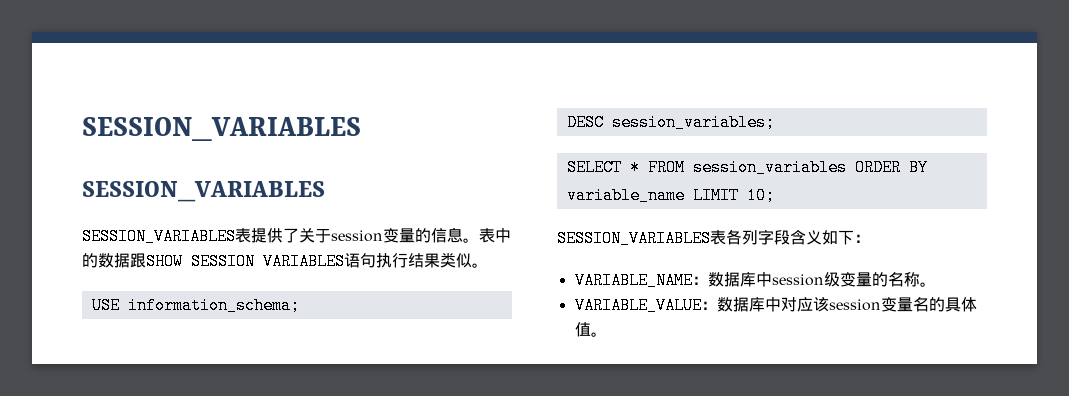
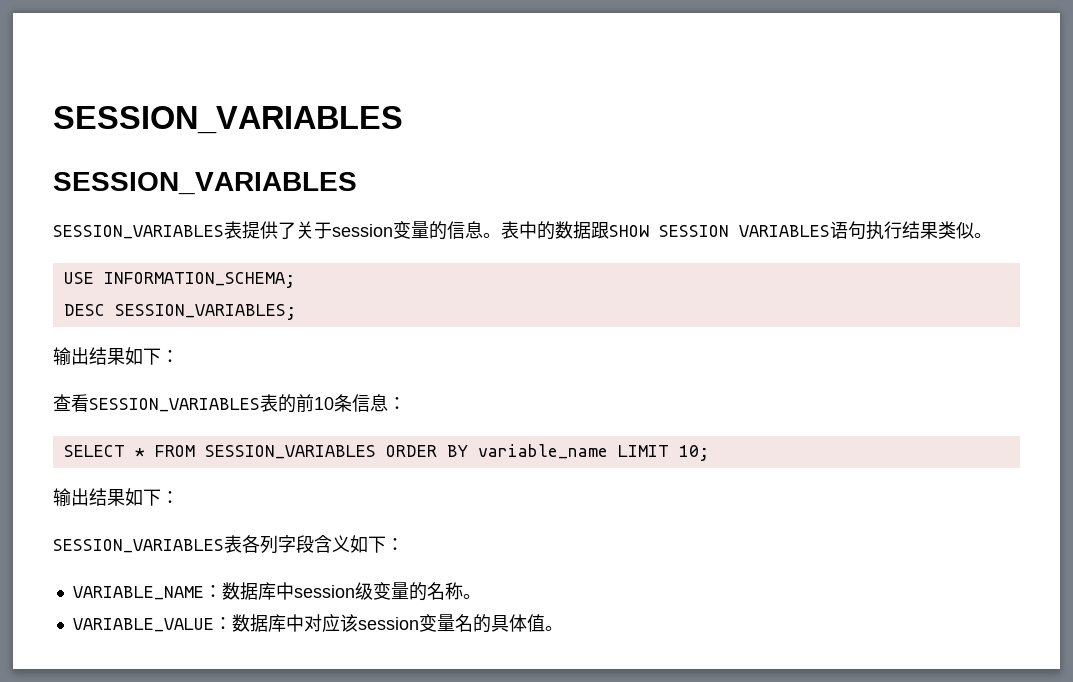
[127,297,300,314] information_schema; -> [103,272,295,288] INFORMATION_SCHEMA;
[611,114,775,131] session_variables; -> [114,304,296,320] [53,347,179,366] [53,394,406,413] SESSION_VARIABLES; // 输出结果如下： // 查看SESSION_VARIABLES表的前10条信息：
[692,159,847,176] session_variables -> [204,445,376,459] SESSION_VARIABLES
(775, 195) none -> [53,488,179,507] // 输出结果如下：

